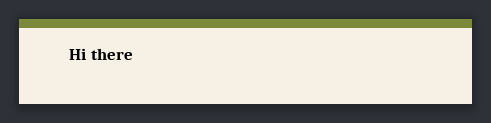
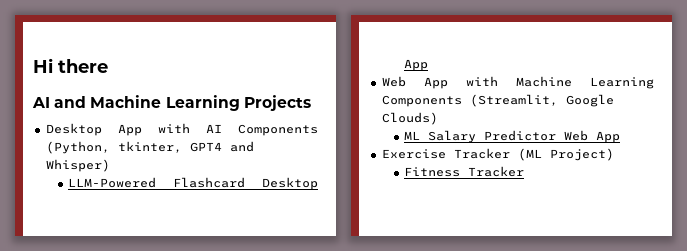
(133, 54) none -> [32,95,311,111] [45,123,318,136] [45,141,254,154] [45,159,110,172] [68,177,318,190] [404,59,429,71] [381,76,654,89] [381,94,614,107] [381,112,438,125] [404,130,621,143] [381,148,614,161] [404,166,525,177] // AI and Machine Learning Projects // Desktop App with AI Components (Python, tkinter, GPT4 and Whisper) // LLM-Powered Flashcard Desktop App // Web App with Machine Learning Components (Streamlit, Google Clouds) // ML Salary Predictor Web App // Exercise Tracker (ML Project) // Fitness Tracker

